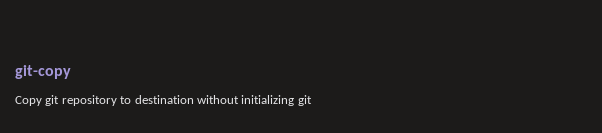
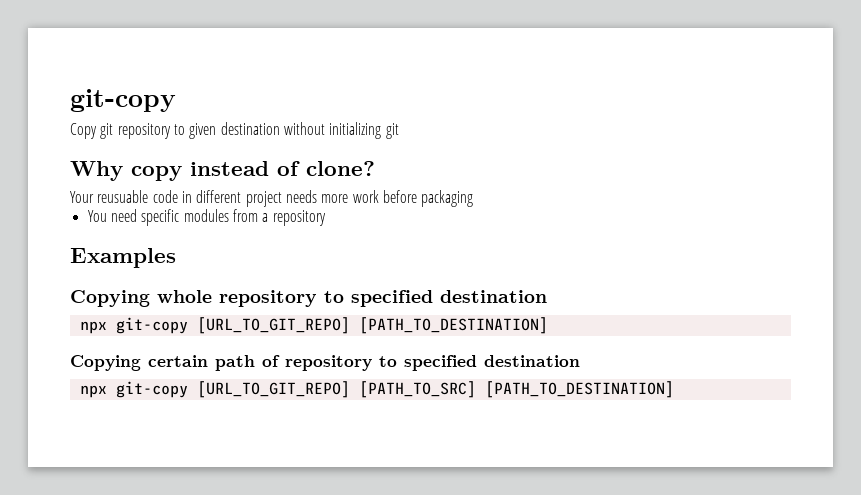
(132, 100) none -> [189,123,217,139] given
(312, 100) none -> [70,161,375,181] [70,190,474,207] [87,209,326,226] [70,248,176,268] [70,290,547,307] [79,317,548,334] [70,355,580,371] [79,381,674,398] // Why copy instead of clone? // Your reusuable code in different project needs more work before packaging // You need specific modules from a repository // Examples // Copying whole repository to specified destination // npx git-copy [URL_TO_GIT_REPO] [PATH_TO_DESTINATION] // Copying certain path of repository to specified destination // npx git-copy [URL_TO_GIT_REPO] [PATH_TO_SRC] [PATH_TO_DESTINATION]

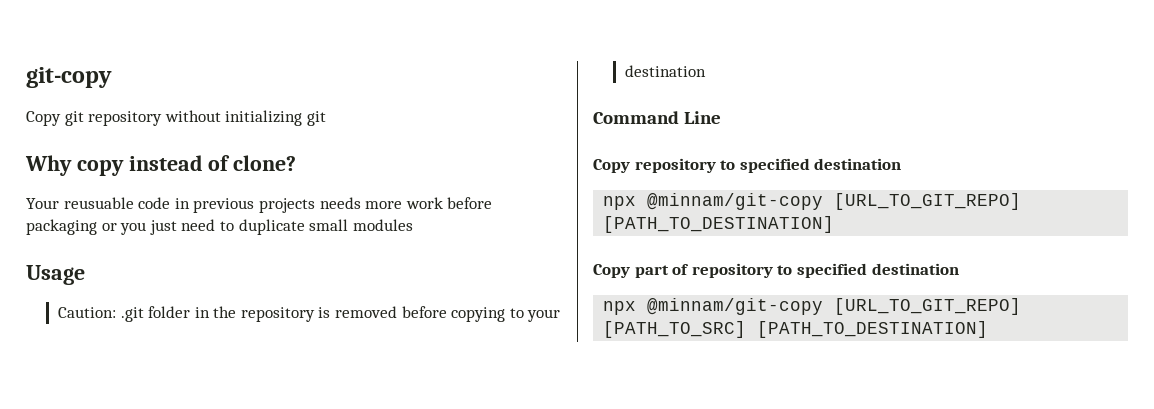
[173,122,280,139] to given destination -> (163, 118) none
[196,190,282,207] different project -> [193,198,315,213] previous projects
[87,209,326,226] [70,248,176,268] [70,290,547,307] [79,317,188,334] // You need specific modules from a repository // Examples // Copying whole repository to specified destination // npx git-copy -> [101,219,413,235] [26,265,85,285] [57,306,561,322] [624,65,706,77] [593,111,722,124] [593,158,902,173] [603,193,824,210] or you just need to duplicate small modules // Usage // Caution: .git folder in the repository is removed before copying to your destination // Command Line // Copy repository to specified destination // npx @minnam/git-copy
[70,355,255,371] Copying certain path -> [593,264,669,278] Copy part
[115,381,188,398] git-copy -> [647,298,824,315] @minnam/git-copy

